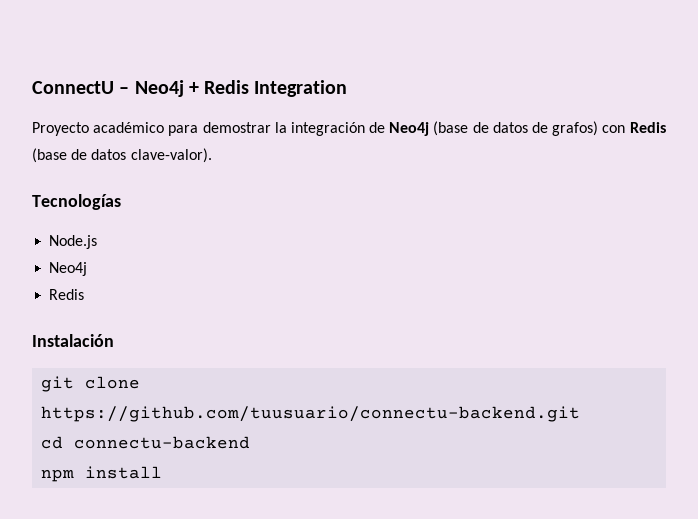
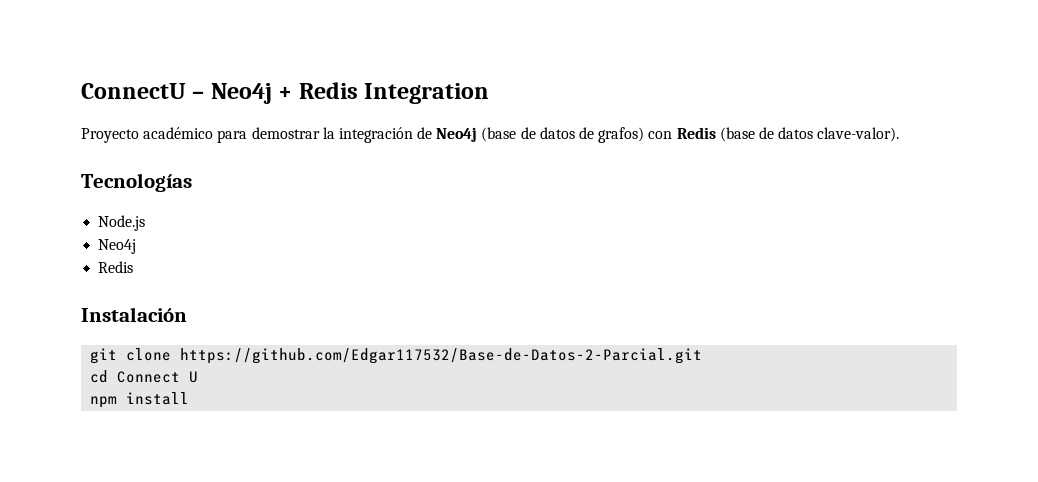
[41,406,581,422] https://github.com/tuusuario/connectu-backend.git -> [180,348,703,364] https://github.com/Edgar117532/Base-de-Datos-2-Parcial.git
[74,436,251,449] connectu-backend -> [117,371,199,383] Connect U

